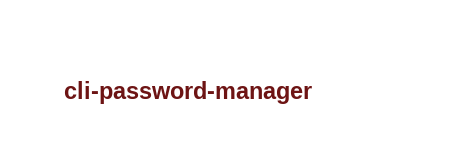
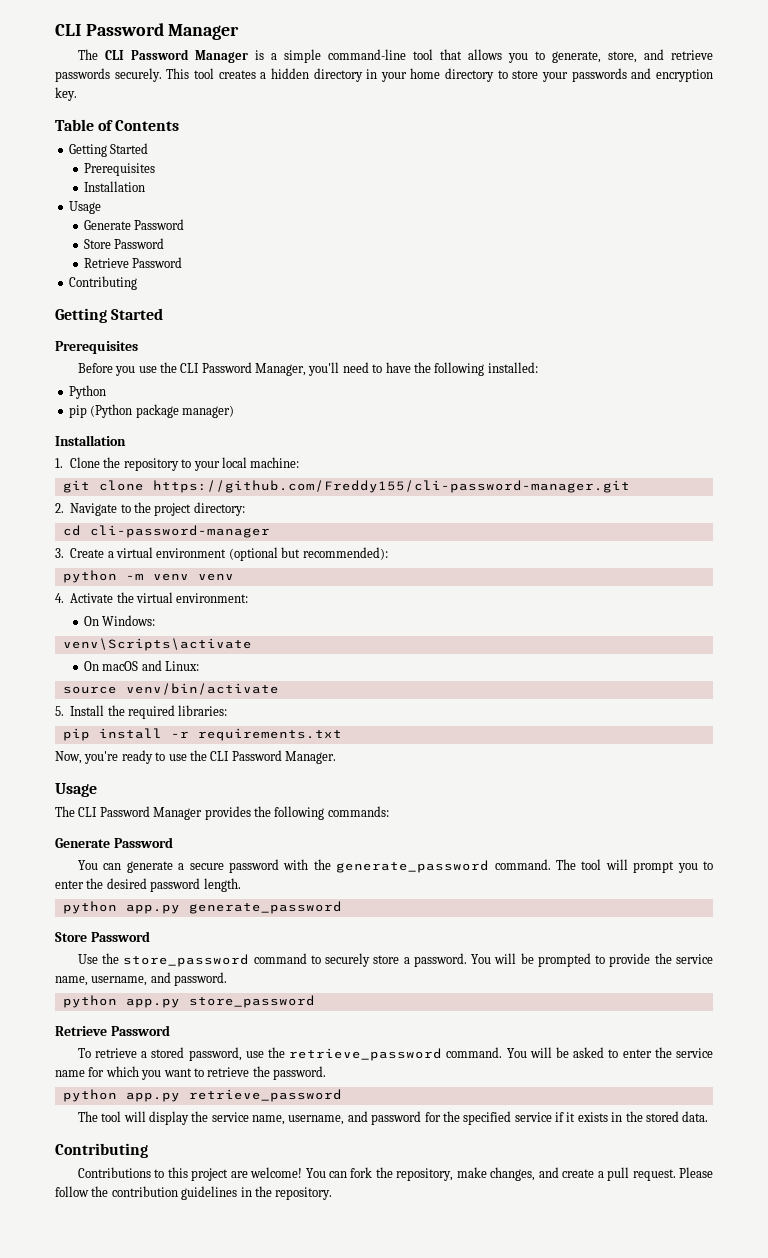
[64,81,312,104] cli-password-manager -> [55,23,240,40] [77,49,713,63] [55,68,713,82] [55,87,77,101] [55,119,180,131] [68,143,149,157] [83,163,155,176] [83,181,145,192] [68,201,101,214] [83,219,185,230] [83,238,165,249] [83,257,183,268] [68,276,137,290] [55,308,164,323] [55,341,138,354] [77,362,538,376] [68,385,106,399] [68,404,234,418] [55,435,126,446] [55,457,300,471] [62,480,630,493] [55,502,245,516] [62,525,270,538] [55,547,388,561] [62,570,234,583] [55,592,249,603] [83,615,156,626] [62,638,252,651] [83,660,199,671] [62,683,279,695] [55,705,228,719] [62,728,342,741] [55,750,336,764] [55,783,97,797] [55,806,389,820] [55,837,173,848] [77,859,713,873] [55,878,241,892] [62,901,342,914] [55,931,150,942] [77,953,713,967] [55,972,228,986] [62,995,315,1008] [55,1025,170,1036] [77,1047,713,1061] [55,1066,326,1080] [62,1089,342,1102] [77,1111,709,1125] [55,1143,148,1158] [77,1167,713,1181] [55,1186,333,1200] CLI Password Manager // The CLI Password Manager is a simple command-line tool that allows you to generate, store, and retrieve passwords securely. This tool creates a hidden directory in your home directory to store your passwords and encryption key. // Table of Contents // Getting Started // Prerequisites // Installation // Usage // Generate Password // Store Password // Retrieve Password // Contributing // Getting Started // Prerequisites // Before you use the CLI Password Manager, you'll need to have the following installed: // Python // pip (Python package manager) // Installation // 1. Clone the repository to your local machine: // git clone https://github.com/Freddy155/cli-password-manager.git // 2. Navigate to the project directory: // cd cli-password-manager // 3. Create a virtual environment (optional but recommended): // python -m venv venv // 4. Activate the virtual environment: // On Windows: // venv\Scripts\activate // On macOS and Linux: // source venv/bin/activate // 5. Install the required libraries: // pip install -r requirements.txt // Now, you're ready to use the CLI Password Manager. // Usage // The CLI Password Manager provides the following commands: // Generate Password // You can generate a secure password with the generate_password command. The tool will prompt you to enter the desired password length. // python app.py generate_password // Store Password // Use the store_password command to securely store a password. You will be prompted to provide the service name, username, and password. // python app.py store_password // Retrieve Password // To retrieve a stored password, use the retrieve_password command. You will be asked to enter the service name for which you want to retrieve the password. // python app.py retrieve_password // The tool will display the service name, username, and password for the specified service if it exists in the stored data. // Contributing // Contributions to this project are welcome! You can fork the repository, make changes, and create a pull request. Please follow the contribution guidelines in the repository.

